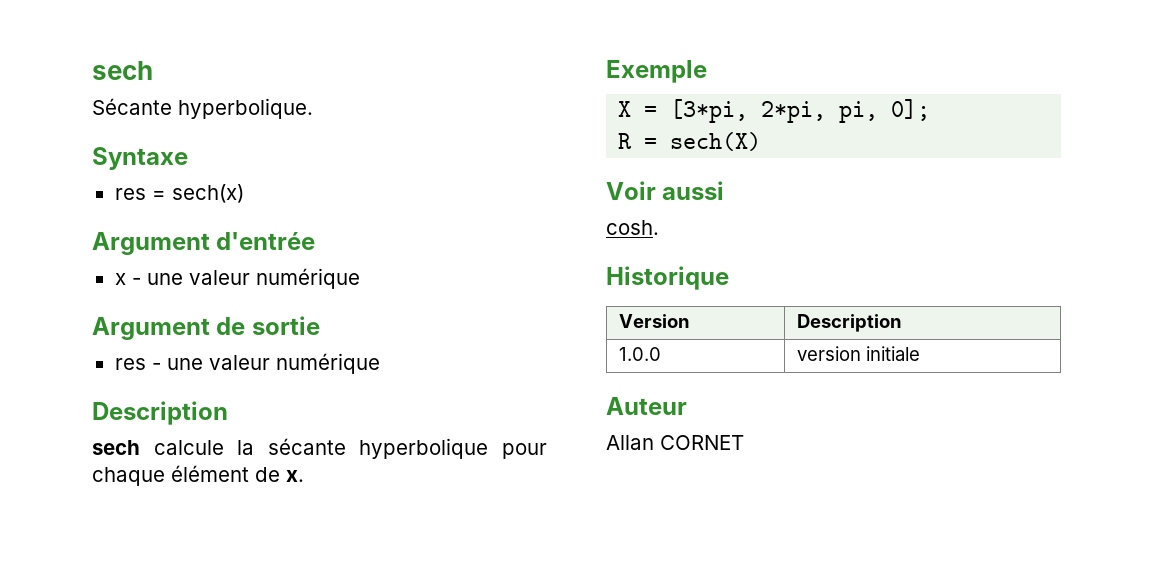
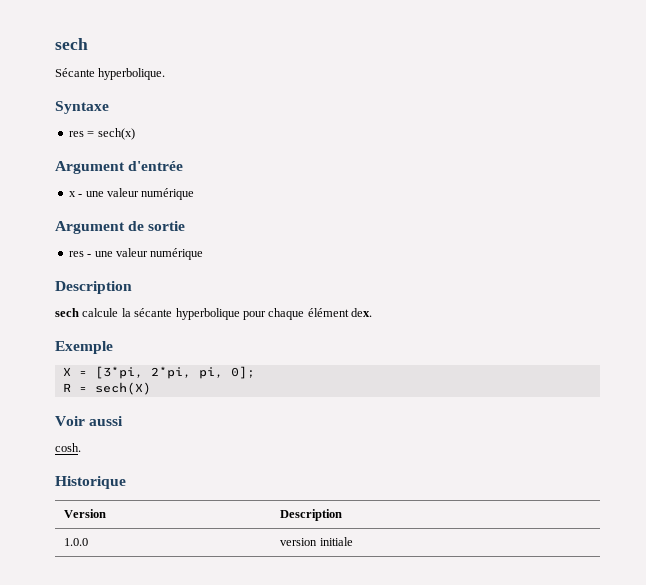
[255,467,304,482] de x. -> [351,308,372,317] dex.
[606,397,687,415] [606,435,744,450] // Auteur // Allan CORNET -> (353, 541) none

